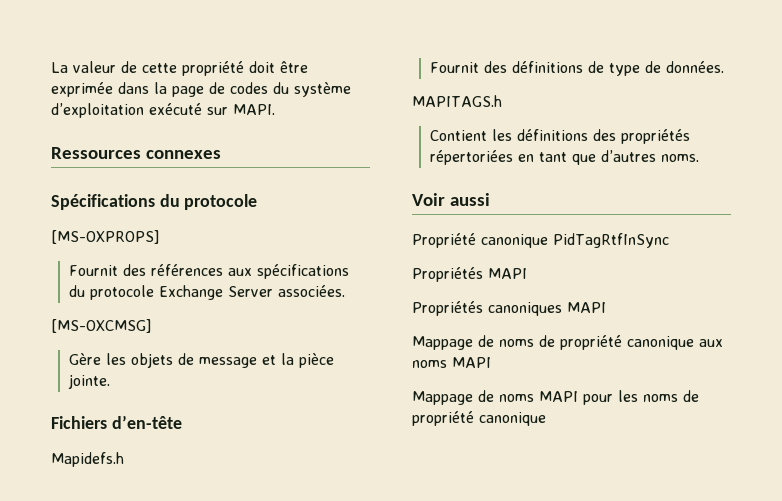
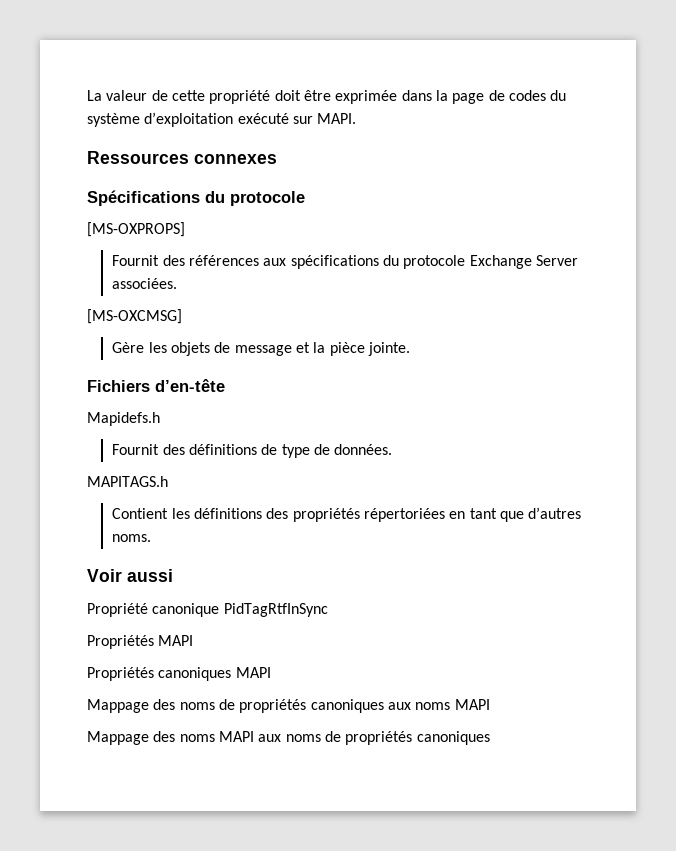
[478,335,694,350] de noms de propriété canonique -> [153,699,384,713] des noms de propriétés canoniques
[478,390,699,405] [412,411,546,426] de noms MAPI pour les noms de propriété canonique -> [153,731,490,745] des noms MAPI aux noms de propriétés canoniques

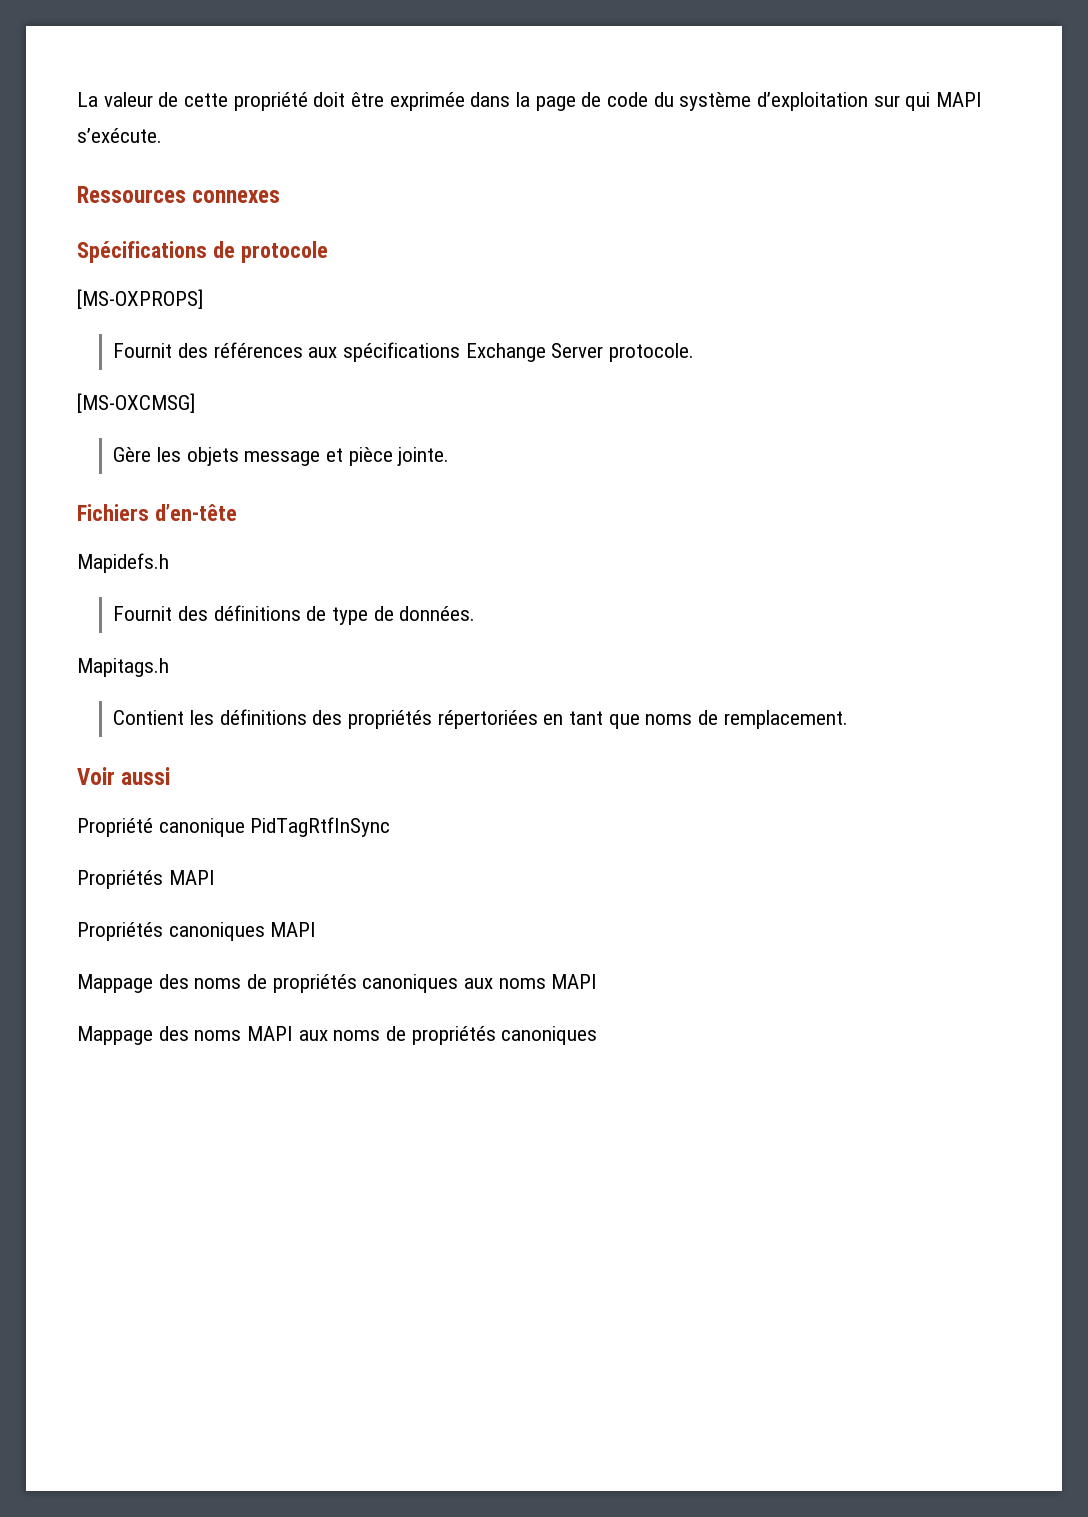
[508,90,546,101] codes -> [607,92,649,107] code
[237,113,357,124] exécuté sur MAPI. -> [873,92,983,111] [77,128,162,143] sur qui MAPI s’exécute.
[205,191,225,203] du -> [212,241,235,258] de
[382,255,466,269] du protocole -> (461, 352) none
[112,278,178,289] associées. -> [609,343,695,362] protocole.
[214,342,231,353] de -> (239, 456) none
[313,342,326,353] la -> (344, 455) none
[87,476,168,487] MAPITAGS.h -> [77,658,169,677] Mapitags.h
[528,507,582,519] [112,534,152,542] d’autres noms. -> [645,710,848,729] noms de remplacement.

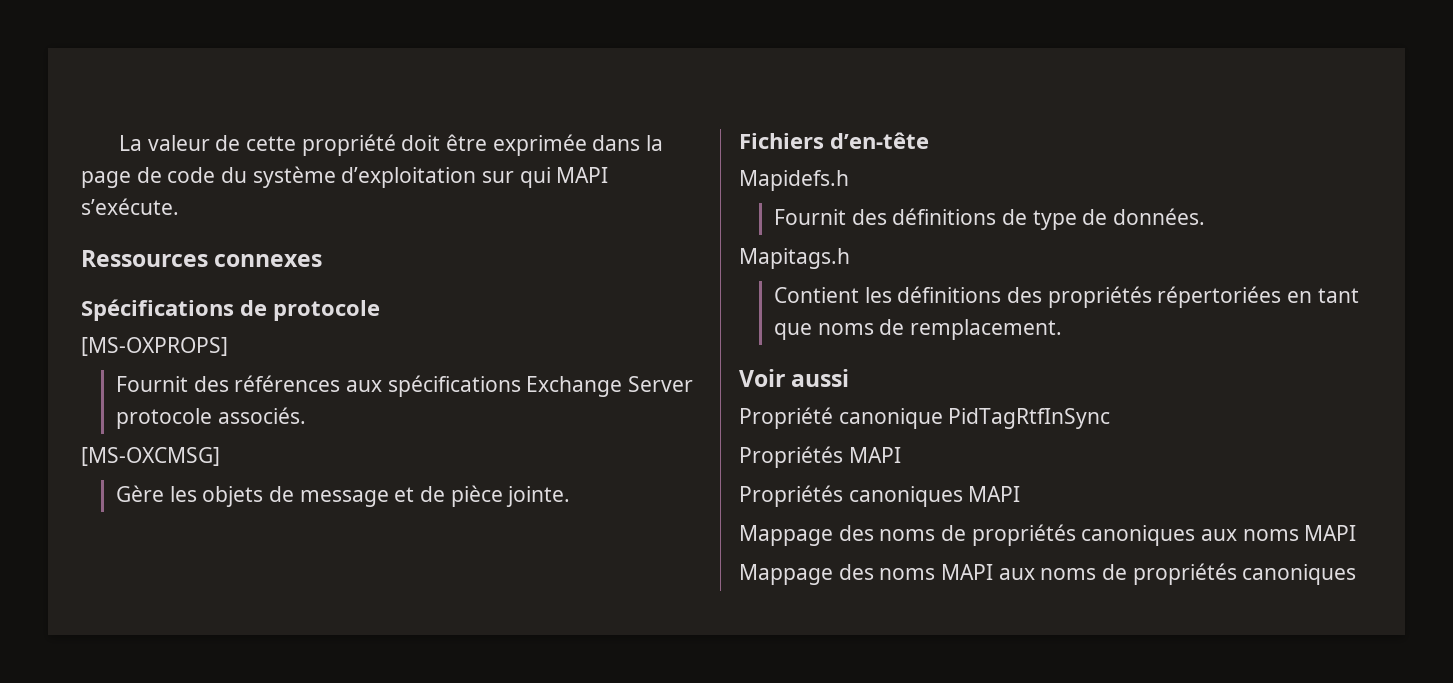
[609,343,695,362] protocole. -> [115,407,306,429] protocole associés.
(239, 456) none -> [268,486,294,502] de
(344, 455) none -> [419,486,445,502] de

